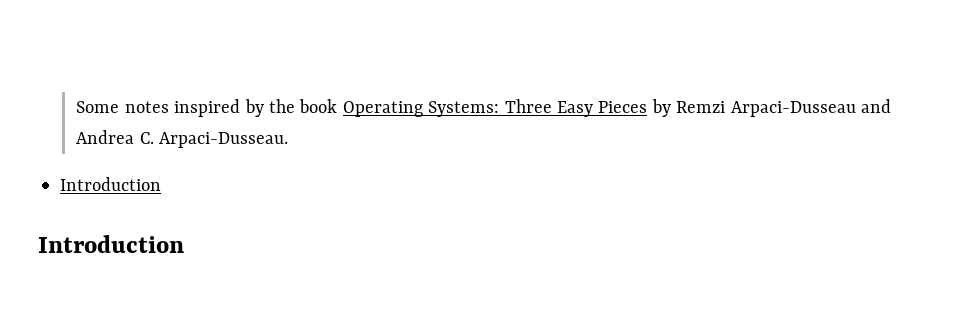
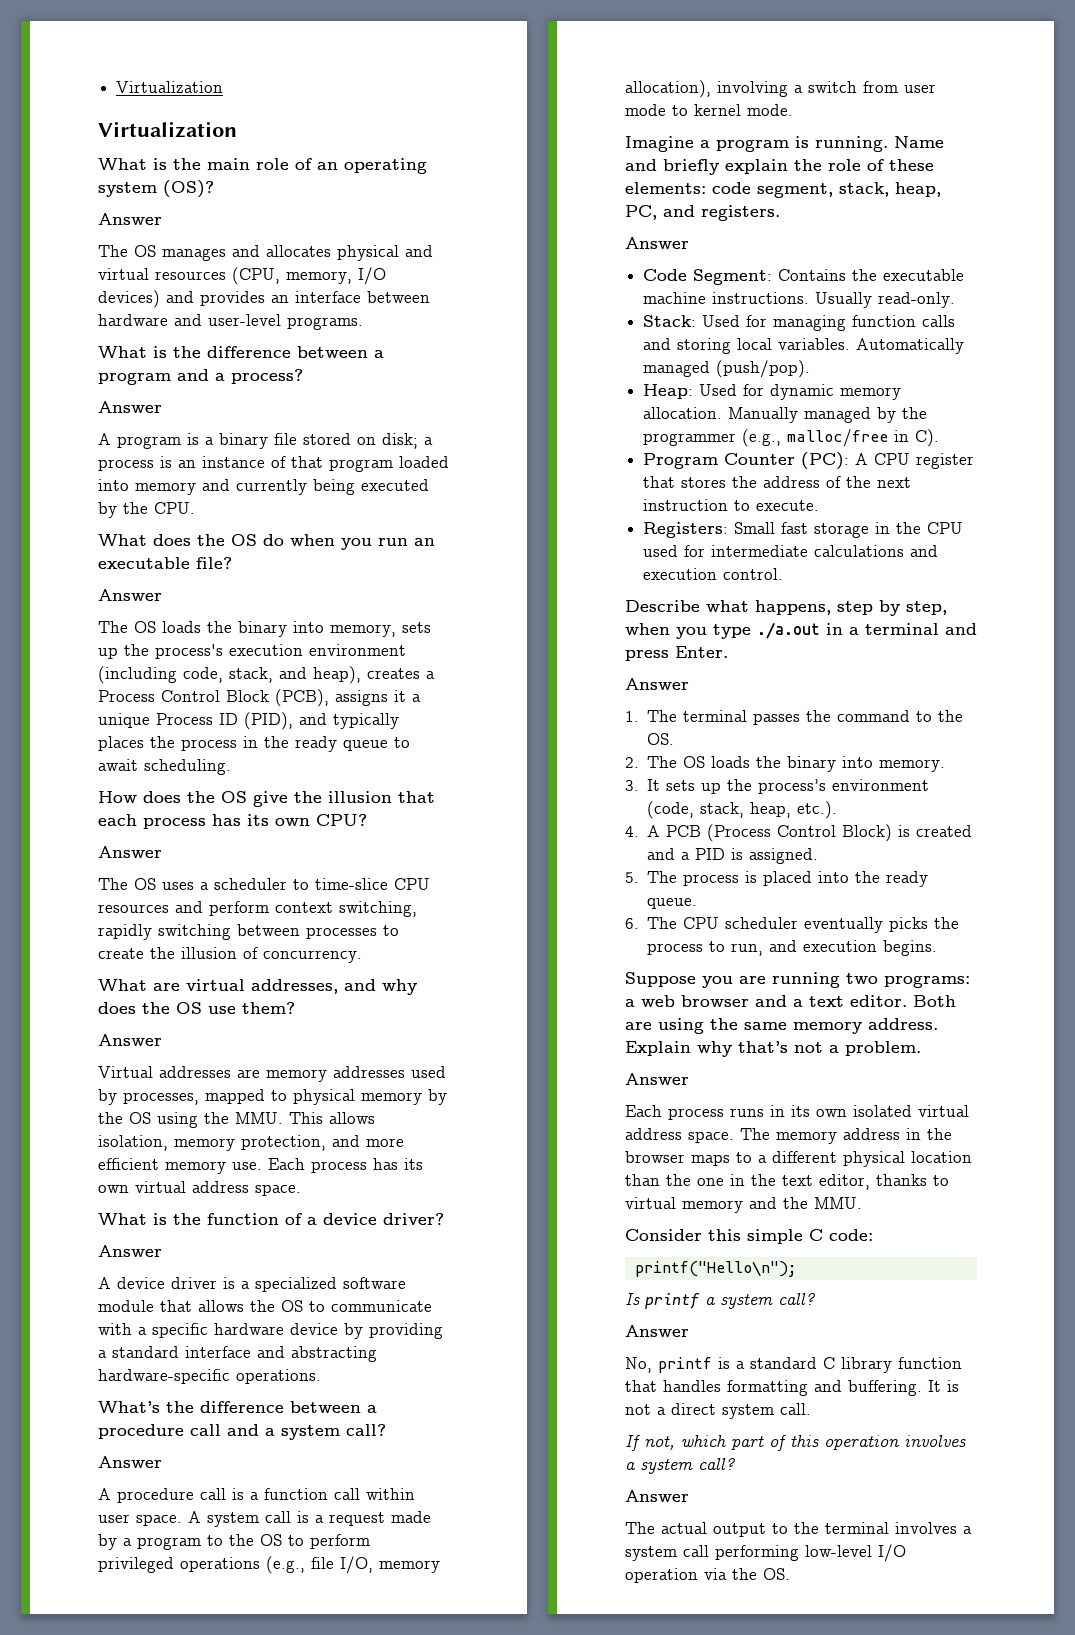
[76,99,892,117] [76,130,289,148] [60,177,161,191] [38,235,184,253] Some notes inspired by the book Operating Systems: Three Easy Pieces by Remzi Arpaci-Dusseau and Andrea C. Arpaci-Dusseau. // Introduction // Introduction -> [116,81,224,93] [98,121,237,138] [98,158,427,174] [98,180,214,198] [98,213,162,225] [98,245,433,261] [98,267,386,285] [98,290,430,308] [98,314,363,330] [98,346,384,358] [98,369,303,385] [98,401,162,413] [98,433,433,449] [98,456,449,472] [98,479,429,495] [98,502,195,518] [98,534,435,550] [98,557,232,569] [98,589,162,601] [98,621,431,637] [98,644,406,659] [98,666,435,684] [98,689,421,707] [98,712,399,730] [98,736,410,752] [98,759,231,775] [98,791,435,807] [98,814,367,829] [98,846,162,858] [98,878,430,890] [98,901,417,917] [98,924,399,940] [98,947,362,963] [98,979,417,995] [98,1002,295,1014] [98,1034,162,1046] [98,1066,446,1082] [98,1089,447,1105] [98,1112,375,1128] [98,1135,404,1151] [98,1158,423,1174] [98,1181,301,1196] [98,1213,444,1225] [98,1245,162,1257] [98,1277,406,1292] [98,1300,432,1312] [98,1323,443,1339] [98,1346,377,1362] [98,1369,321,1384] [98,1401,377,1413] [98,1424,386,1440] [98,1456,162,1468] [98,1488,415,1503] [98,1511,431,1527] [98,1534,370,1550] [98,1556,440,1574] [625,80,936,98] [625,104,793,116] [625,136,944,152] [625,159,934,175] [625,182,941,198] [625,205,780,221] [625,237,689,249] [643,269,965,285] [643,292,956,308] [643,315,956,331] [643,338,965,354] [643,360,811,378] [643,384,902,400] [643,407,928,423] [643,429,940,447] [643,452,975,470] [643,476,912,488] [643,499,820,511] [643,522,964,538] [643,545,939,557] [643,568,784,580] [625,600,947,616] [625,622,977,639] [625,646,728,661] [625,678,689,690] [625,710,964,725] [647,733,675,745] [625,756,946,772] [625,779,930,794] [647,801,838,819] [625,824,973,842] [647,848,819,864] [625,871,929,887] [647,898,698,909] [625,917,960,933] [647,940,938,956] [625,972,970,988] [625,995,956,1007] [625,1018,938,1034] [625,1041,921,1057] [625,1073,689,1085] [625,1105,969,1120] [625,1128,952,1144] [625,1151,972,1167] [625,1174,949,1190] [625,1197,862,1213] [625,1229,873,1244] [634,1261,797,1277] [625,1293,815,1309] [625,1325,689,1337] [625,1357,962,1373] [625,1380,959,1396] [625,1403,811,1419] [625,1435,966,1451] [625,1458,735,1474] [625,1490,689,1502] [625,1522,972,1537] [625,1544,906,1562] [625,1568,790,1583] Virtualization // Virtualization // What is the main role of an operating system (OS)? // Answer // The OS manages and allocates physical and virtual resources (CPU, memory, I/O devices) and provides an interface between hardware and user-level programs. // What is the difference between a program and a process? // Answer // A program is a binary file stored on disk; a process is an instance of that program loaded into memory and currently being executed by the CPU. // What does the OS do when you run an executable file? // Answer // The OS loads the binary into memory, sets up the process's execution environment (including code, stack, and heap), creates a Process Control Block (PCB), assigns it a unique Process ID (PID), and typically places the process in the ready queue to await scheduling. // How does the OS give the illusion that each process has its own CPU? // Answer // The OS uses a scheduler to time-slice CPU resources and perform context switching, rapidly switching between processes to create the illusion of concurrency. // What are virtual addresses, and why does the OS use them? // Answer // Virtual addresses are memory addresses used by processes, mapped to physical memory by the OS using the MMU. This allows isolation, memory protection, and more efficient memory use. Each process has its own virtual address space. // What is the function of a device driver? // Answer // A device driver is a specialized software module that allows the OS to communicate with a specific hardware device by providing a standard interface and abstracting hardware-specific operations. // What’s the difference between a procedure call and a system call? // Answer // A procedure call is a function call within user space. A system call is a request made by a program to the OS to perform privileged operations (e.g., file I/O, memory allocation), involving a switch from user mode to kernel mode. // Imagine a program is running. Name and briefly explain the role of these elements: code segment, stack, heap, PC, and registers. // Answer // Code Segment: Contains the executable machine instructions. Usually read-only. // Stack: Used for managing function calls and storing local variables. Automatically managed (push/pop). // Heap: Used for dynamic memory allocation. Manually managed by the programmer (e.g., malloc/free in C). // Program Counter (PC): A CPU register that stores the address of the next instruction to execute. // Registers: Small fast storage in the CPU used for intermediate calculations and execution control. // Describe what happens, step by step, when you type ./a.out in a terminal and press Enter. // Answer // 1. The terminal passes the command to the OS. // 2. The OS loads the binary into memory. // 3. It sets up the process’s environment (code, stack, heap, etc.). // 4. A PCB (Process Control Block) is created and a PID is assigned. // 5. The process is placed into the ready queue. // 6. The CPU scheduler eventually picks the process to run, and execution begins. // Suppose you are running two programs: a web browser and a text editor. Both are using the same memory address. Explain why that’s not a problem. // Answer // Each process runs in its own isolated virtual address space. The memory address in the browser maps to a different physical location than the one in the text editor, thanks to virtual memory and the MMU. // Consider this simple C code: // printf("Hello\n"); // Is printf a system call? // Answer // No, printf is a standard C library function that handles formatting and buffering. It is not a direct system call. // If not, which part of this operation involves a system call? // Answer // The actual output to the terminal involves a system call performing low-level I/O operation via the OS.

